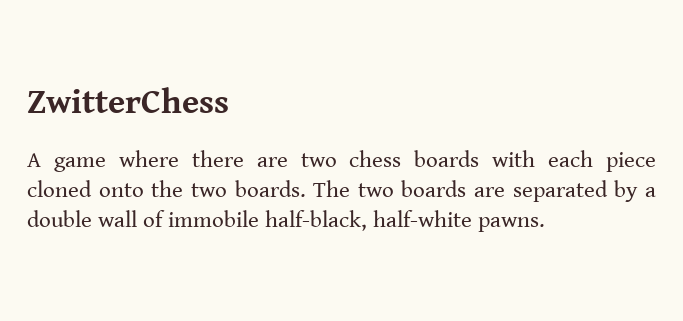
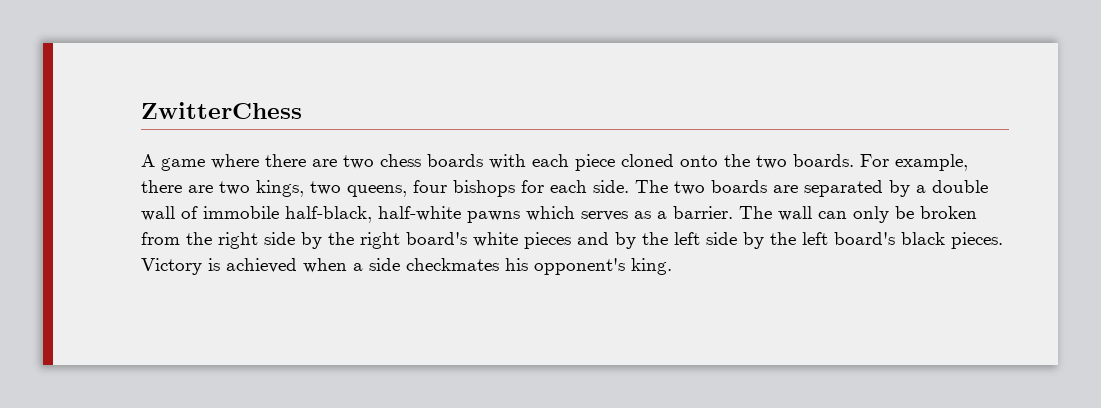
(306, 188) none -> [860,154,968,171] [141,180,629,197] For example, there are two kings, two queens, four bishops for each side.
[478,217,546,232] pawns. -> [467,206,977,223] [141,232,1003,249] [141,258,672,275] pawns which serves as a barrier. The wall can only be broken from the right side by the right board's white pieces and by the left side by the left board's black pieces. Victory is achieved when a side checkmates his opponent's king.

